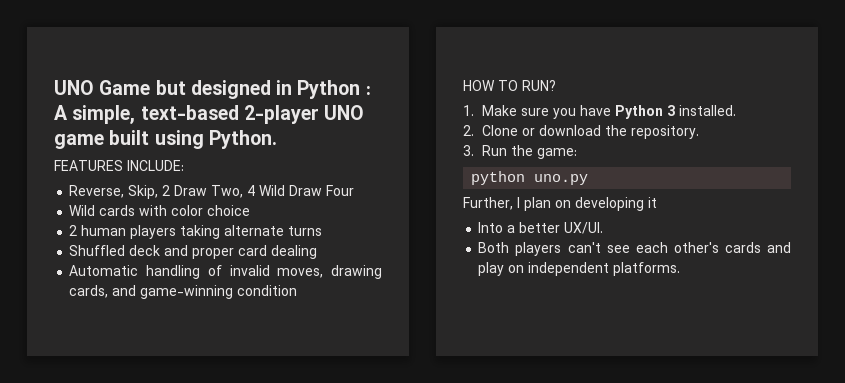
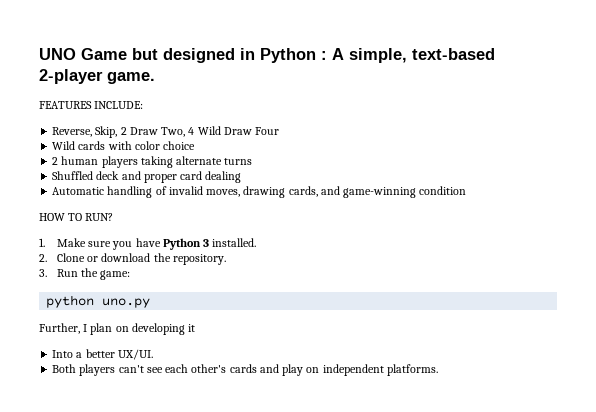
[324,105,365,120] [54,130,277,149] UNO game built using Python. -> [107,72,155,84] game.

